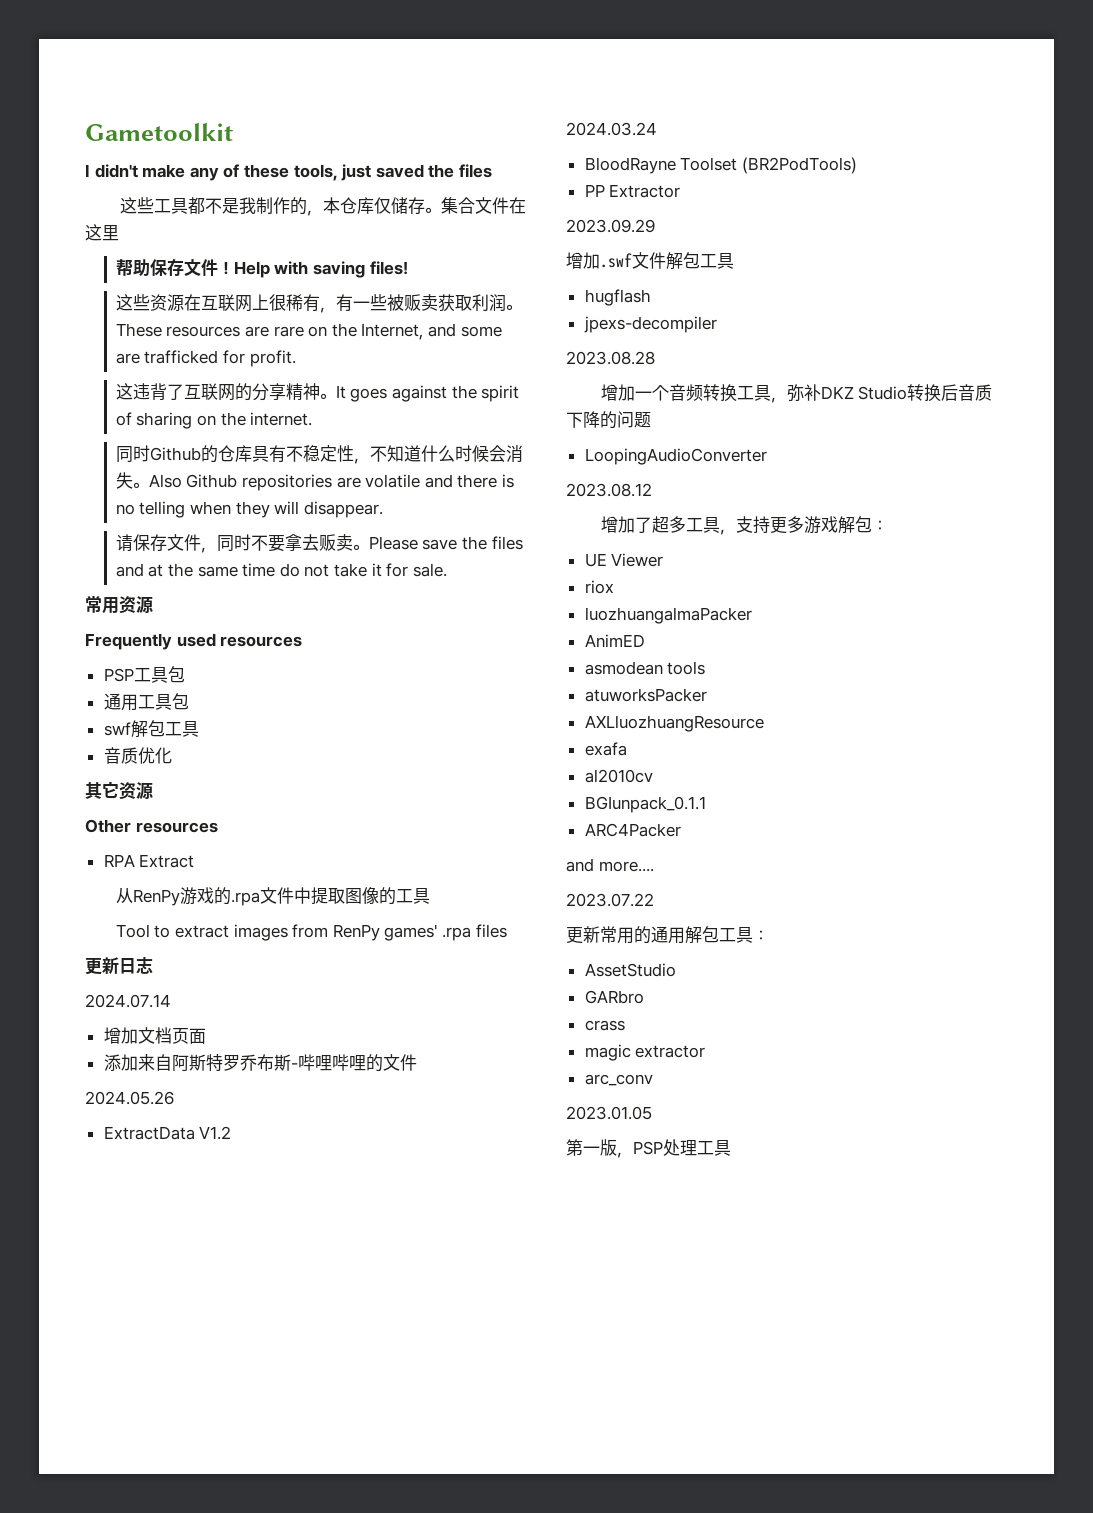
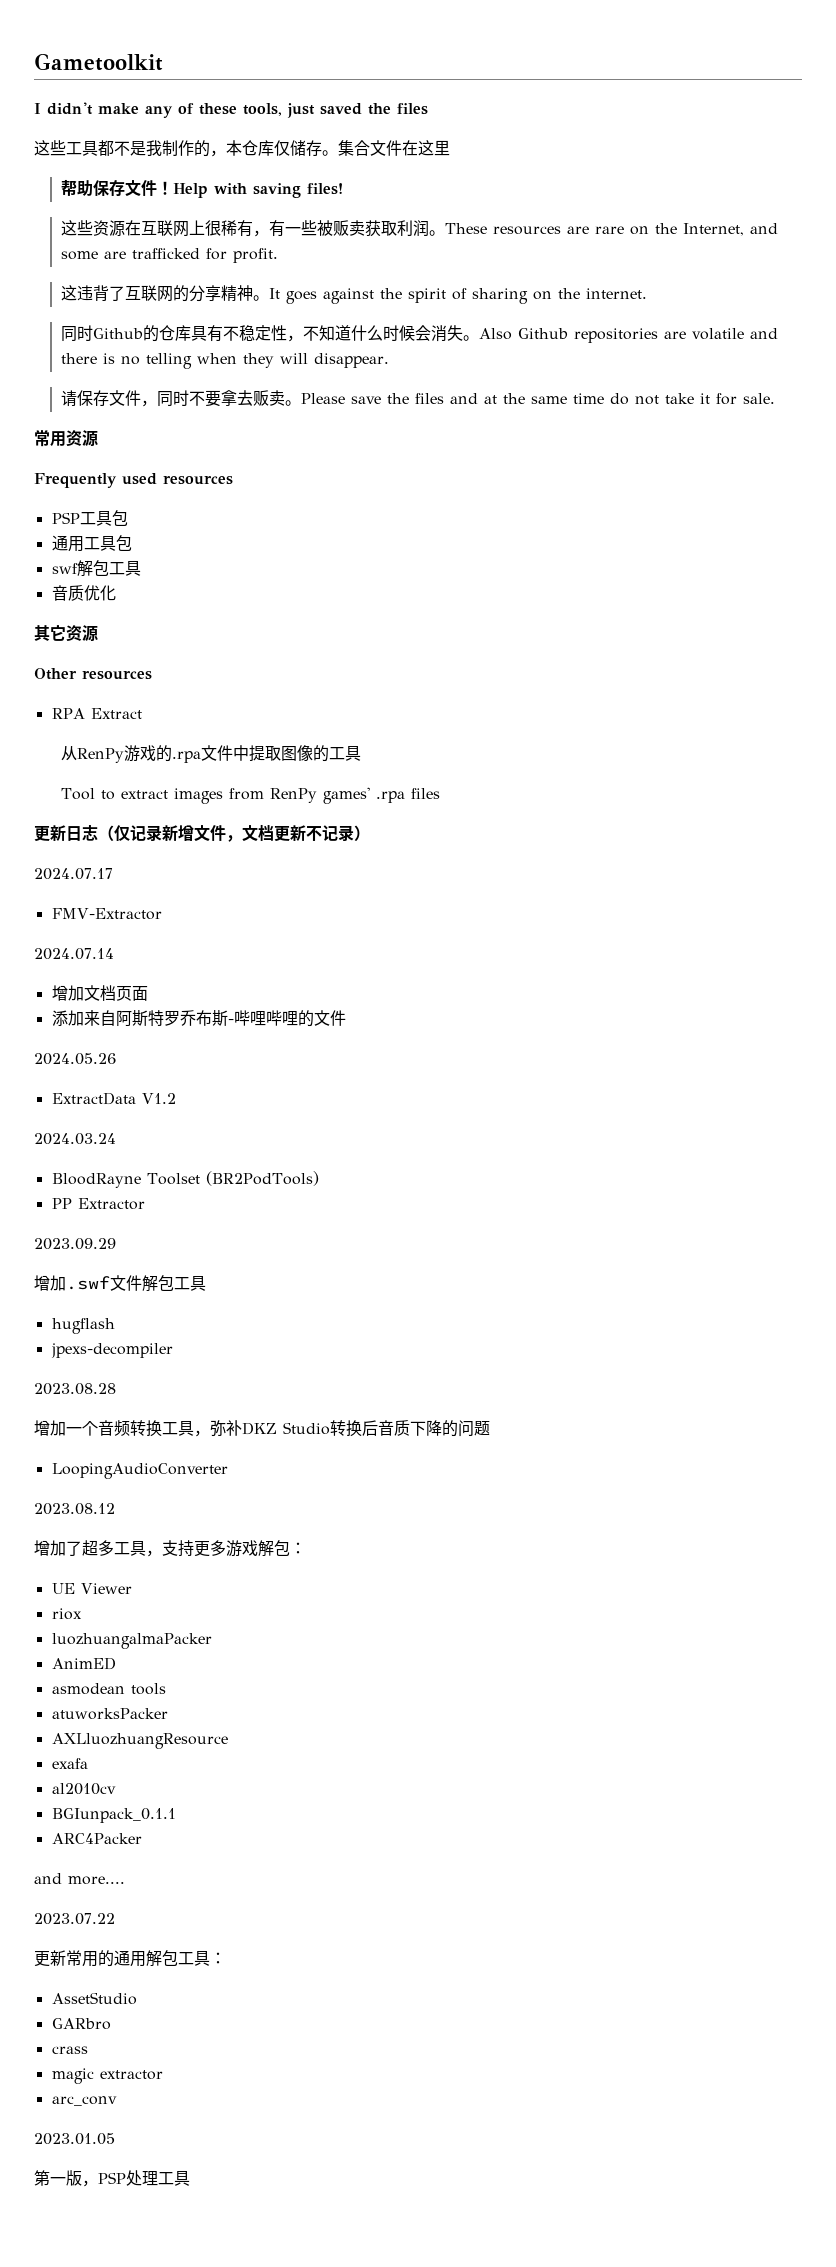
(153, 965) none -> [98,824,370,842] [34,868,113,880] [51,908,162,920] （仅记录新增文件，文档更新不记录） // 2024.07.17 // FMV-Extractor

